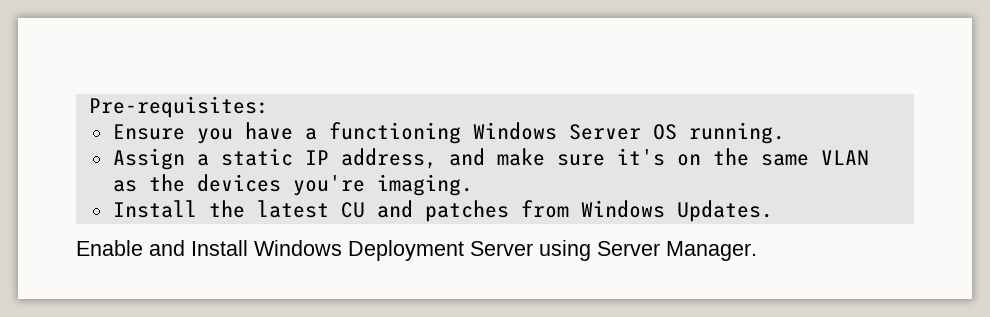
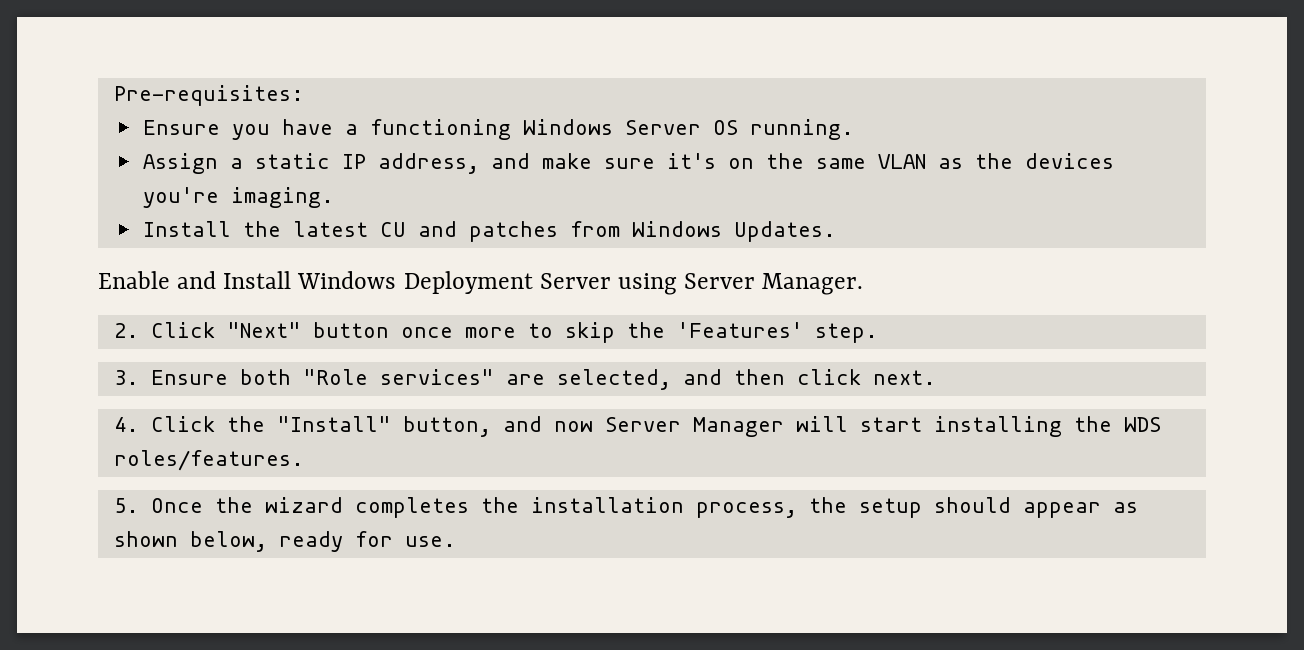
(757, 251) none -> [113,322,878,343] [113,369,936,390] [113,416,1161,437] [113,450,304,471] [113,497,1138,518] [113,531,456,552] // 2. Click "Next" button once more to skip the 'Features' step. // 3. Ensure both "Role services" are selected, and then click next. // 4. Click the "Install" button, and now Server Manager will start installing the WDS roles/features. // 5. Once the wizard completes the installation process, the setup should appear as shown below, ready for use.

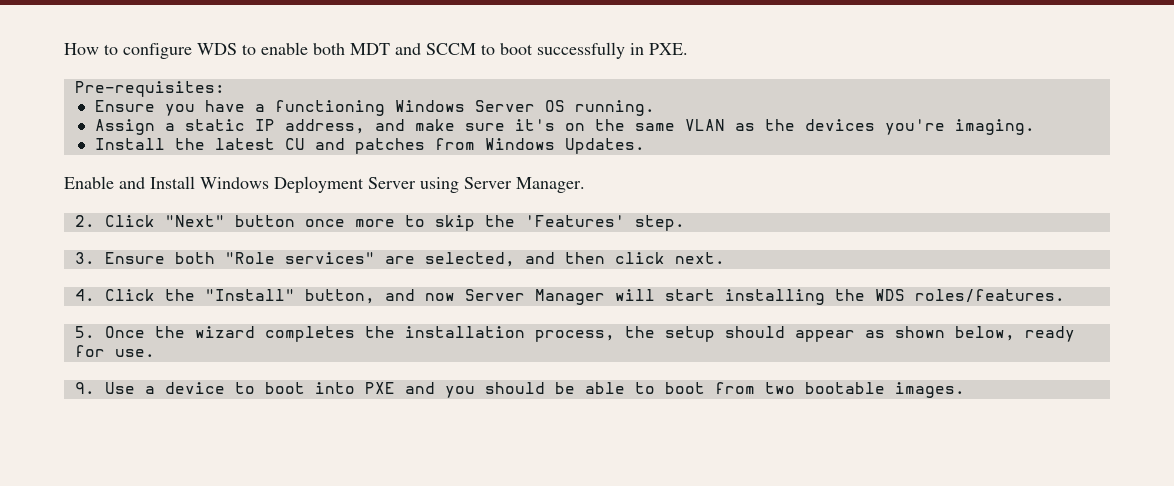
(113, 95) none -> [64,42,688,59] How to configure WDS to enable both MDT and SCCM to boot successfully in PXE. //
(456, 541) none -> [74,382,965,398] // 9. Use a device to boot into PXE and you should be able to boot from two bootable images.

